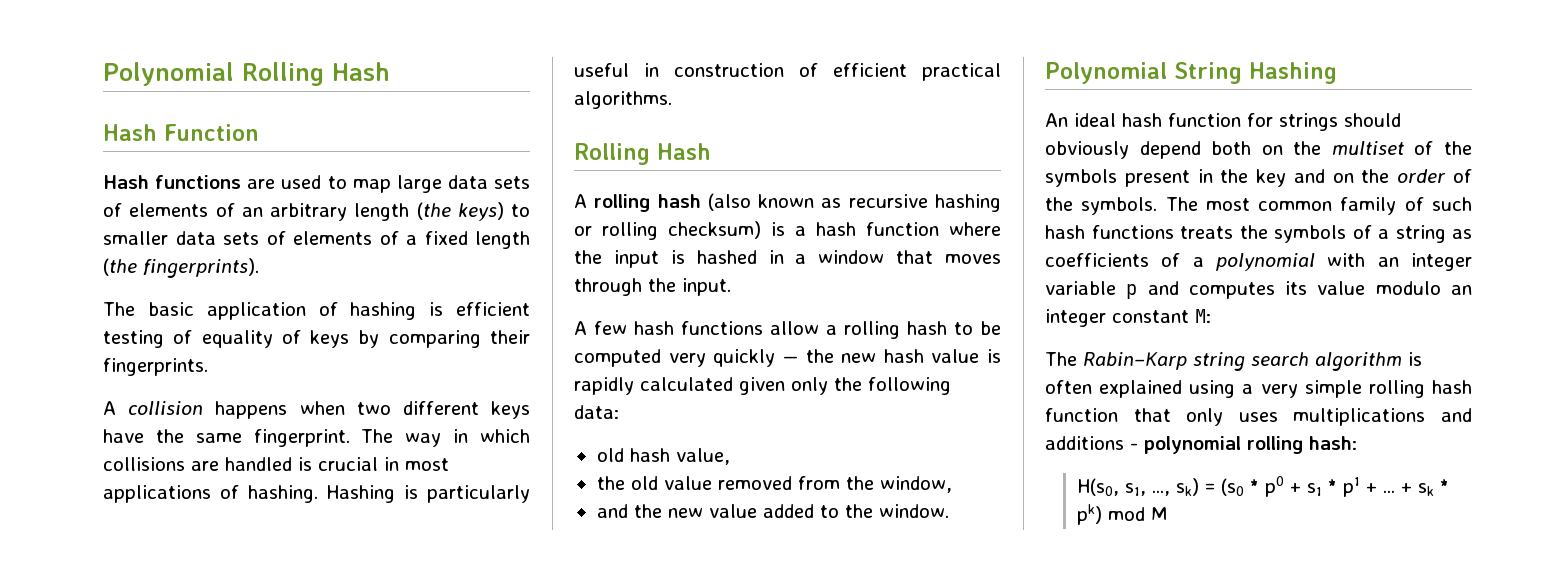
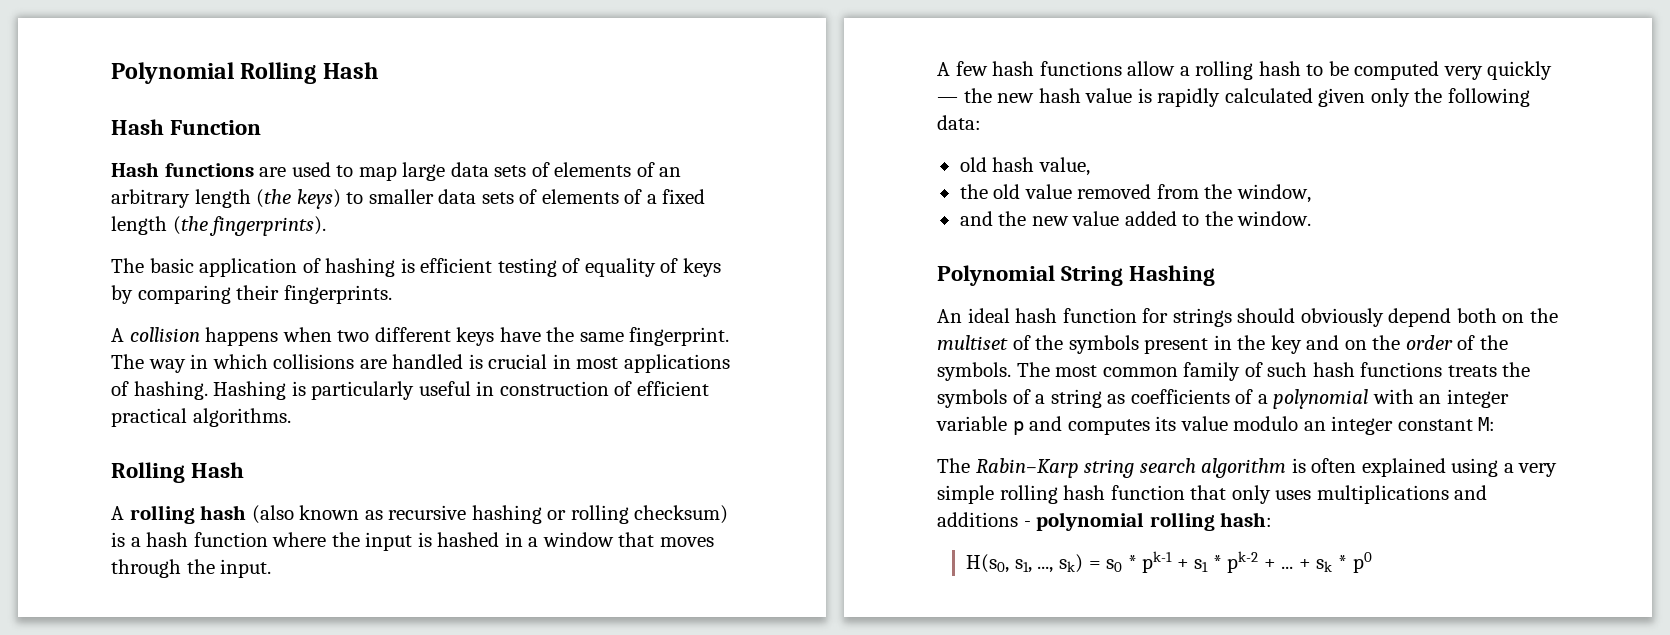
[1221,476,1285,497] (s0 * p0 -> [1106,551,1173,573] s0 * pk-1
[1343,477,1361,497] p1 -> [1227,551,1259,573] pk-2
[1077,504,1169,525] pk) mod M -> [1352,552,1372,573] p0

